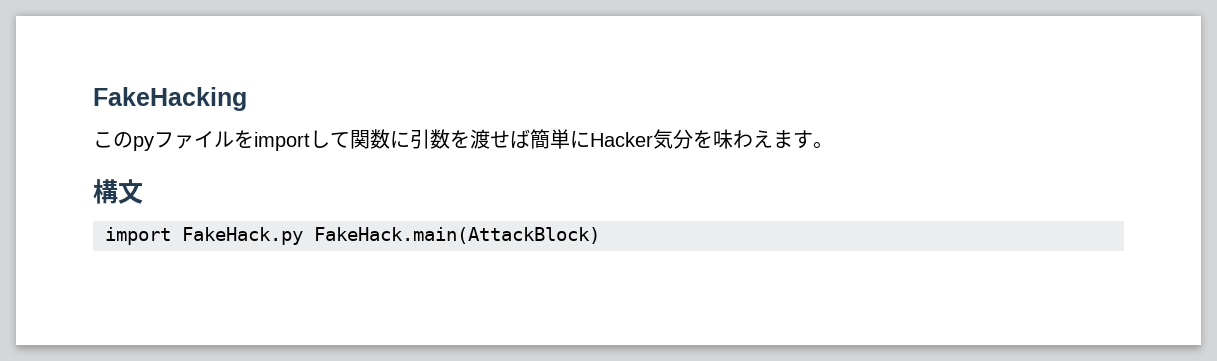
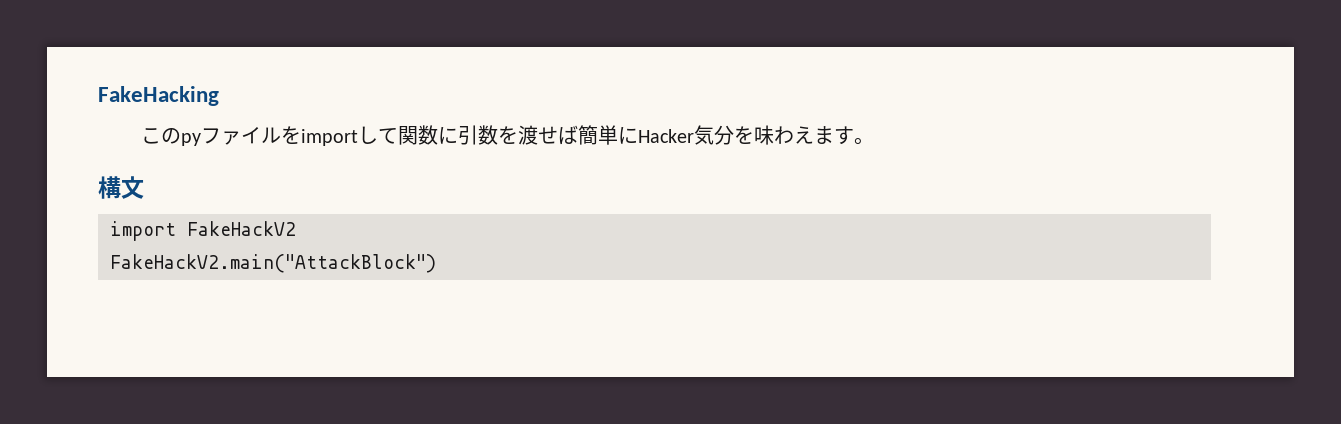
[182,227,600,245] FakeHack.py FakeHack.main(AttackBlock) -> [187,221,296,236] [110,254,436,273] FakeHackV2 // FakeHackV2.main("AttackBlock")

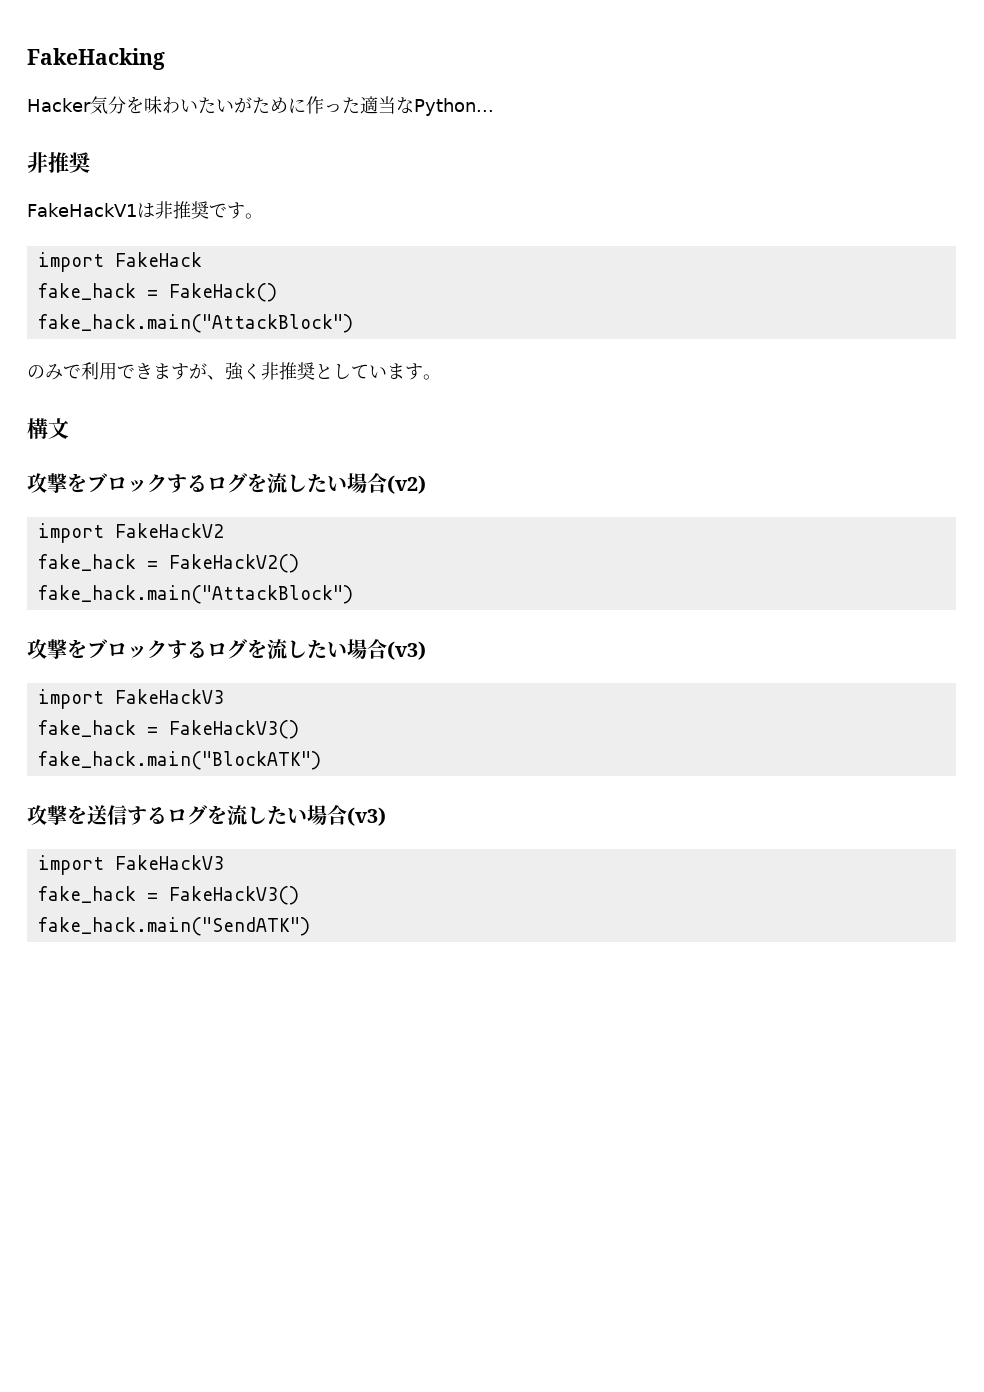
[141,125,875,146] [98,176,144,199] [110,221,296,241] [110,254,436,273] このpyファイルをimportして関数に引数を渡せば簡単にHacker気分を味わえます。 // 構文 // import FakeHackV2 // FakeHackV2.main("AttackBlock") -> [27,96,494,116] [27,152,90,173] [27,201,263,219] [37,252,202,272] [37,283,277,302] [37,314,353,333] [27,362,441,381] [27,418,69,439] [27,473,426,494] [37,523,224,543] [37,554,299,573] [37,585,353,604] [27,639,426,660] [37,689,224,709] [37,720,299,739] [37,751,321,770] [27,805,386,826] [37,855,224,875] [37,886,299,905] [37,917,310,936] Hacker気分を味わいたいがために作った適当なPython... // 非推奨 // FakeHackV1は非推奨です。 // import FakeHack // fake_hack = FakeHack() // fake_hack.main("AttackBlock") // のみで利用できますが、強く非推奨としています。 // 構文 // 攻撃をブロックするログを流したい場合(v2) // import FakeHackV2 // fake_hack = FakeHackV2() // fake_hack.main("AttackBlock") // 攻撃をブロックするログを流したい場合(v3) // import FakeHackV3 // fake_hack = FakeHackV3() // fake_hack.main("BlockATK") // 攻撃を送信するログを流したい場合(v3) // import FakeHackV3 // fake_hack = FakeHackV3() // fake_hack.main("SendATK")

